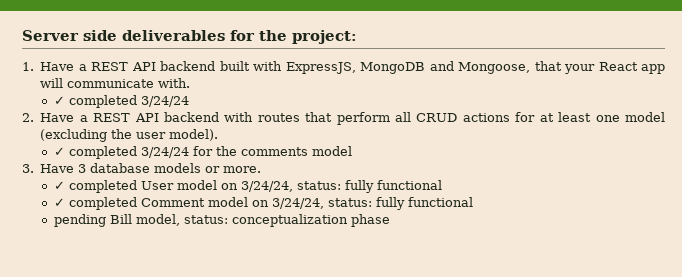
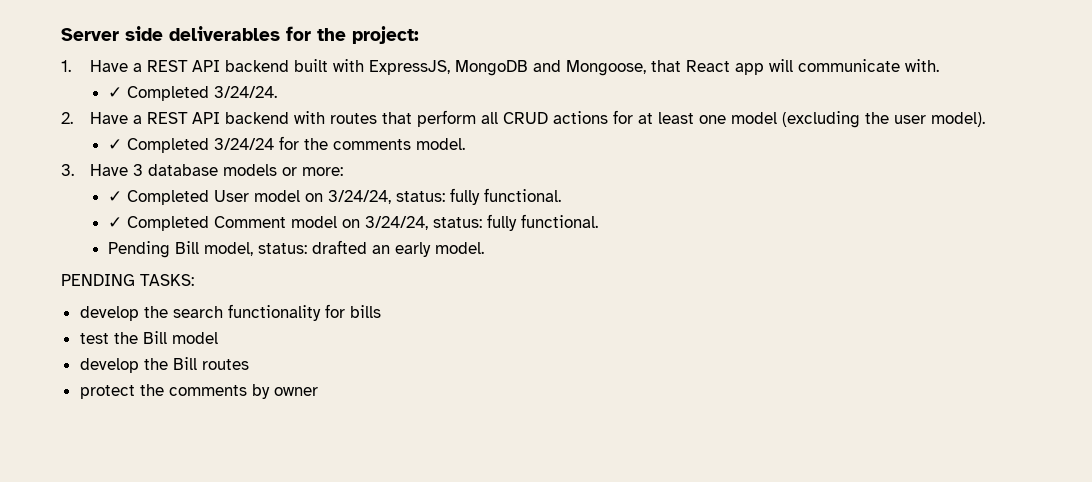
[564,64,596,74] your -> (681, 66) none
[68,95,189,108] completed 3/24/24 -> [127,86,278,101] Completed 3/24/24.
[68,146,137,159] completed -> [127,138,210,153] Completed
[311,146,352,156] model -> [416,138,466,150] model.
[223,166,262,173] [53,180,137,193] more. // ✓ completed -> [301,167,343,176] [108,190,210,205] more: // ✓ Completed
[376,180,442,190] [53,197,137,210] functional // ✓ completed -> [484,188,562,202] [108,216,210,231] functional. // ✓ Completed
[407,197,473,207] [53,214,106,227] functional // pending -> [521,214,599,228] [108,241,171,258] functional. // Pending
[231,214,390,227] conceptualization phase -> [312,240,485,257] [61,274,194,286] [79,304,381,321] [79,331,218,344] [79,357,249,373] [79,384,318,399] drafted an early model. // PENDING TASKS: // develop the search functionality for bills // test the Bill model // develop the Bill routes // protect the comments by owner

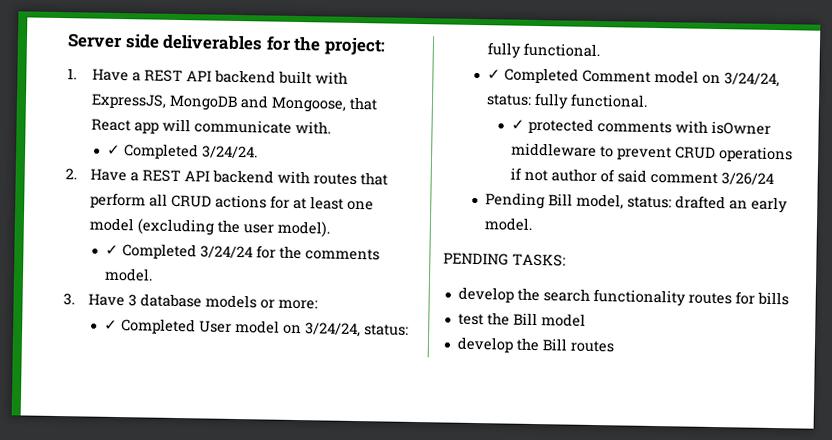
(599, 221) none -> [511,117,772,135] [511,142,794,163] [510,167,775,186] // ✓ protected comments with isOwner middleware to prevent CRUD operations if not author of said comment 3/26/24
(321, 312) none -> [687,292,732,305] routes
[79,384,318,399] // protect the comments by owner -> (614, 346) none

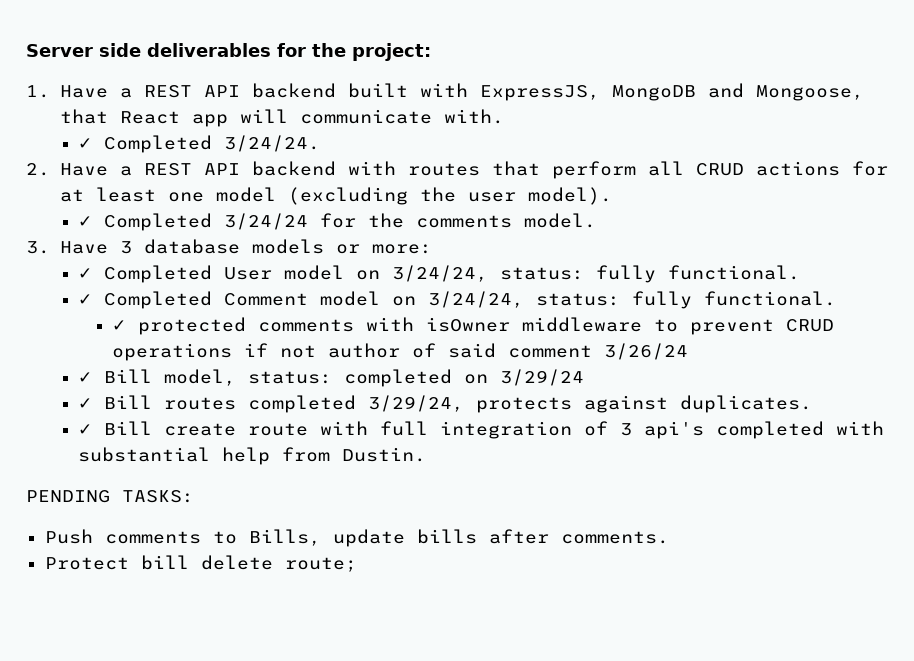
[485,192,546,210] Pending -> [78,372,93,383] ✓
[675,195,789,214] [484,217,534,231] [443,252,566,267] [457,286,789,307] [457,312,586,327] [456,336,614,353] drafted an early model. // PENDING TASKS: // develop the search functionality routes for bills // test the Bill model // develop the Bill routes -> [344,369,585,387] [78,395,813,413] [78,421,885,439] [78,447,427,465] [26,490,194,503] [44,529,669,547] [44,555,357,572] completed on 3/29/24 // ✓ Bill routes completed 3/29/24, protects against duplicates. // ✓ Bill create route with full integration of 3 api's completed with substantial help from Dustin. // PENDING TASKS: // Push comments to Bills, update bills after comments. // Protect bill delete route;

